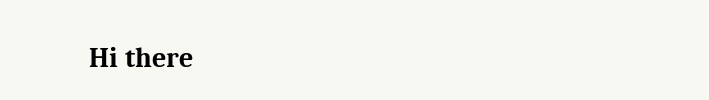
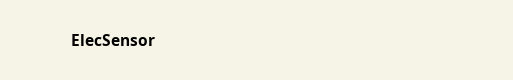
[89,47,194,67] Hi there -> [71,34,155,46] ElecSensor

